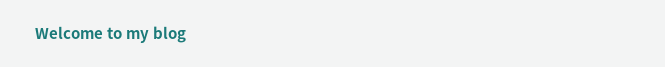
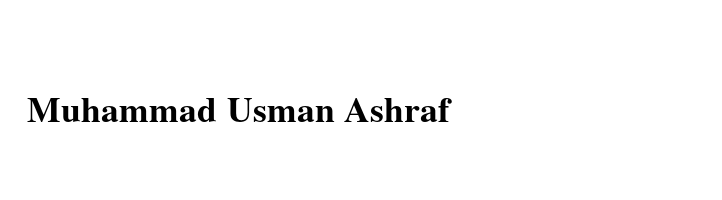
[35,26,187,43] Welcome to my blog -> [27,98,453,122] Muhammad Usman Ashraf

